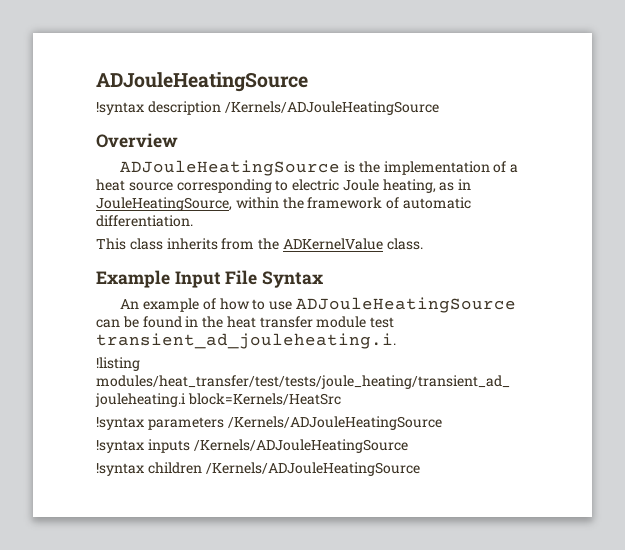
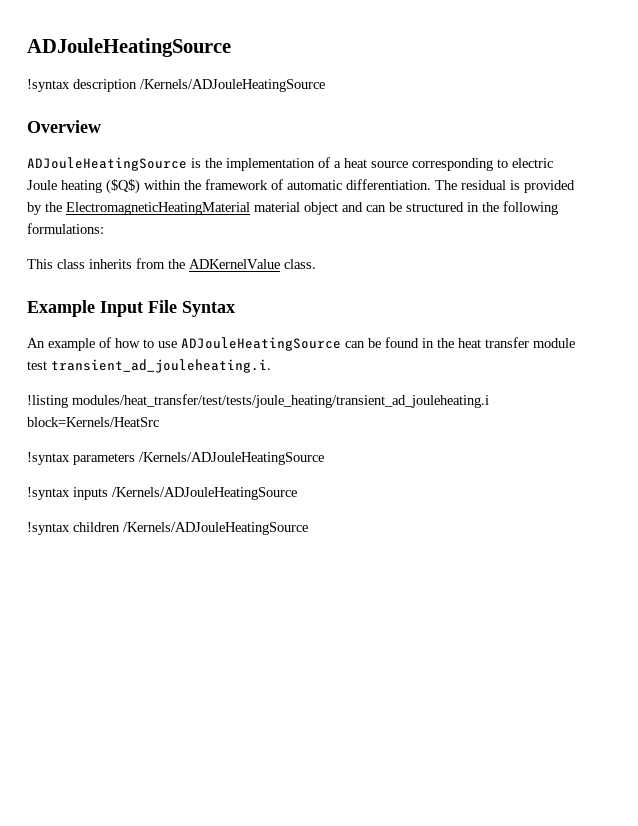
[382,179,472,193] [96,197,232,211] heating, as in JouleHeatingSource, -> [61,179,140,194] heating ($Q$)
(193, 221) none -> [435,180,575,193] [27,201,558,215] [27,223,104,234] The residual is provided by the ElectromagneticHeatingMaterial material object and can be structured in the following formulations:

